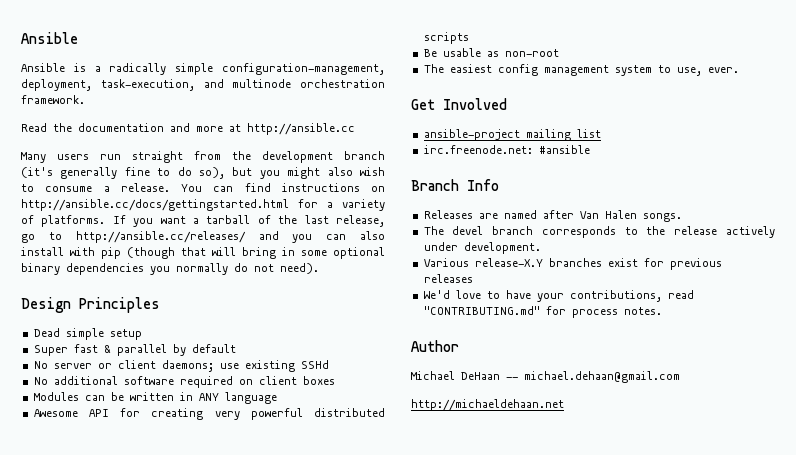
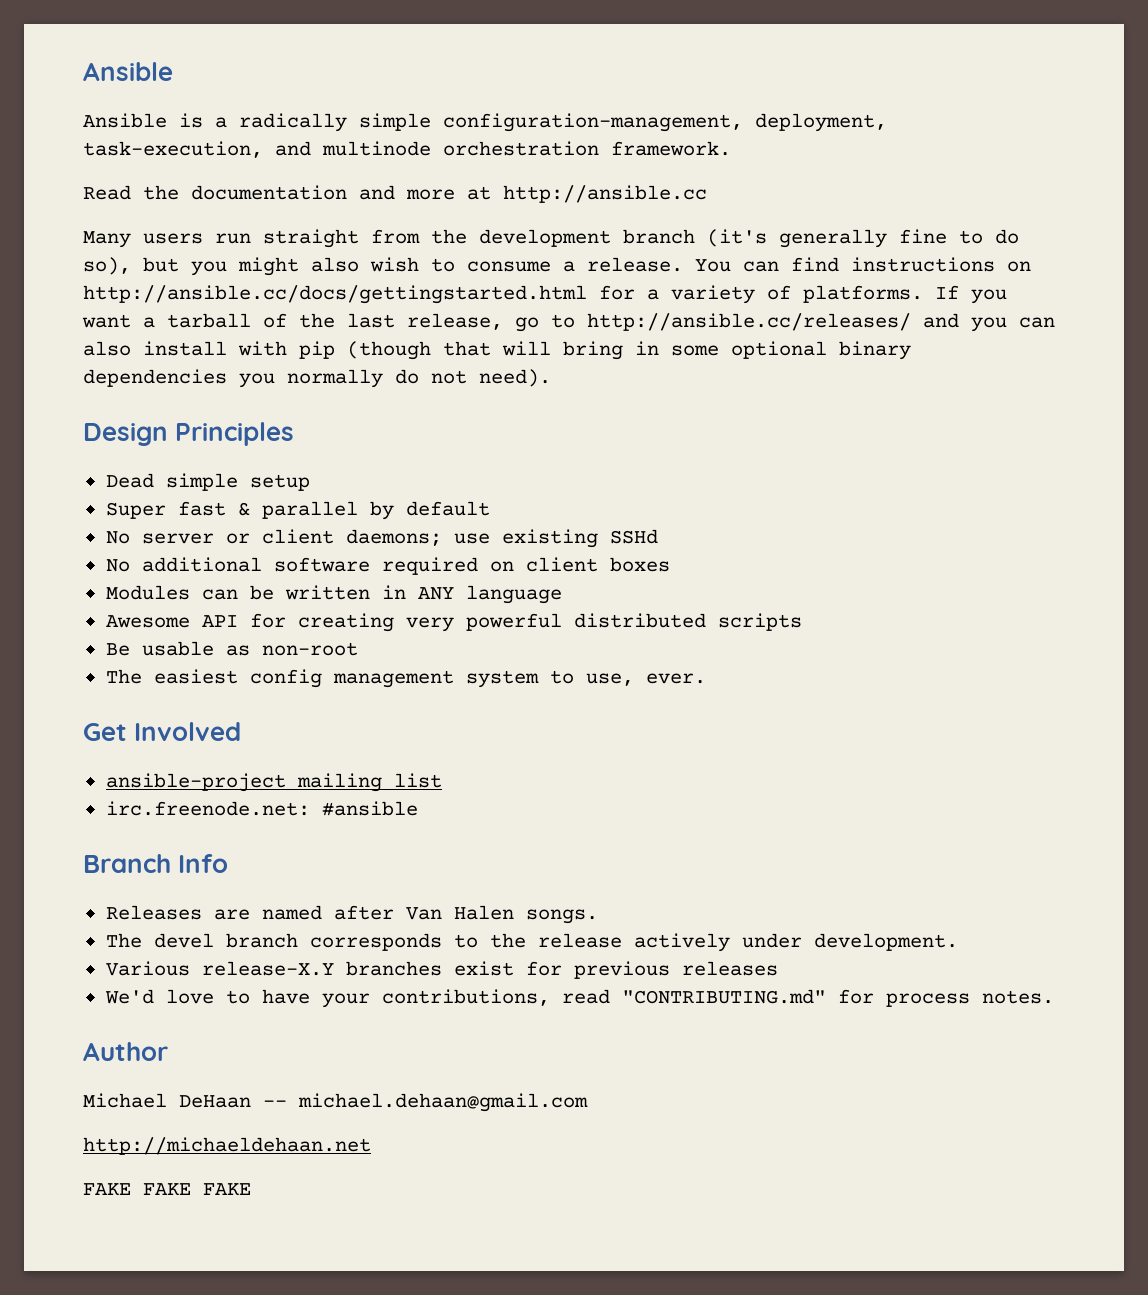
(564, 405) none -> [83,1183,251,1195] // FAKE FAKE FAKE

